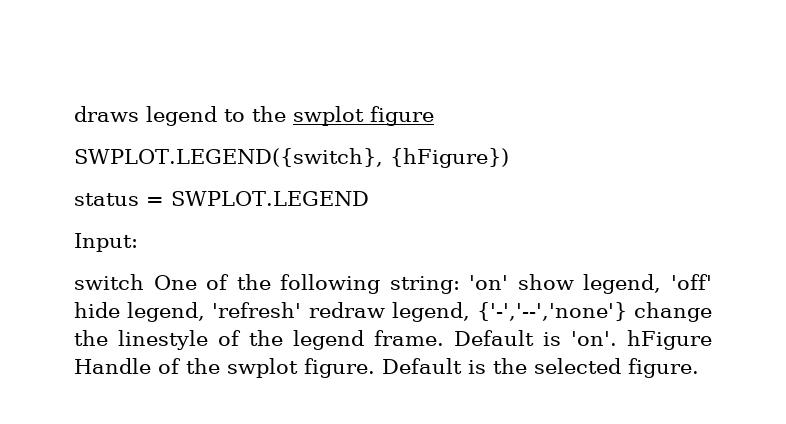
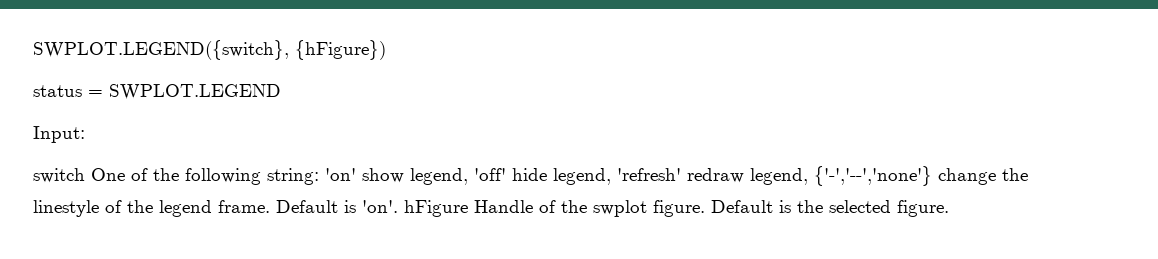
[74,106,434,126] draws legend to the swplot figure // -> (33, 50) none

